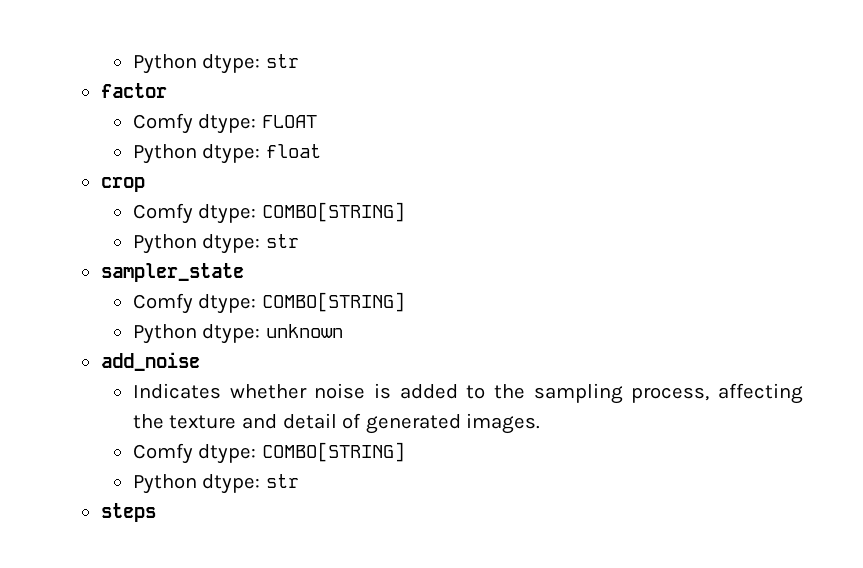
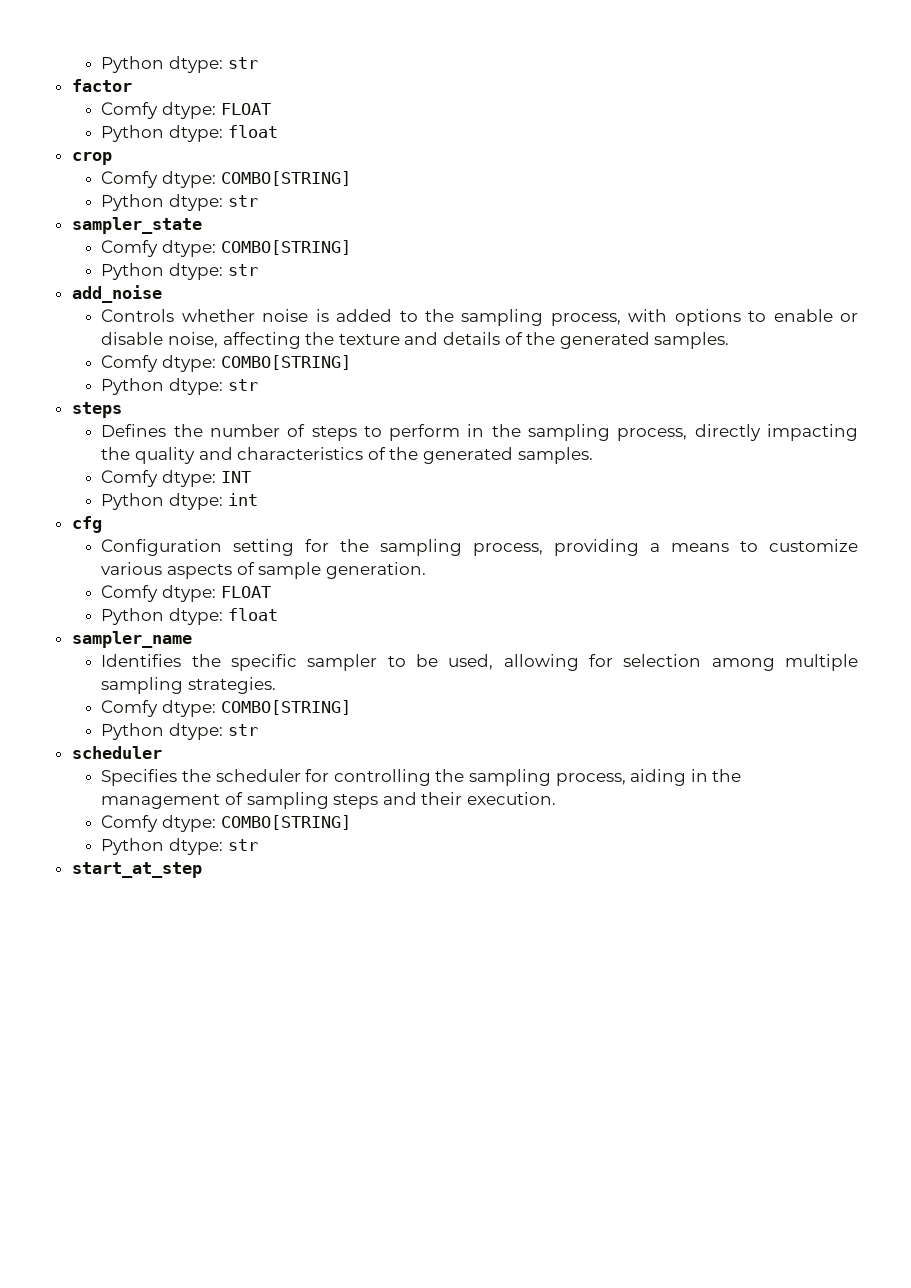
[265,324,343,338] unknown -> [227,264,258,276] str
[132,383,221,399] Indicates -> [101,309,175,322] Controls
[718,383,803,404] [132,413,541,434] affecting the texture and detail of generated images. -> [628,309,858,326] [101,332,730,349] with options to enable or disable noise, affecting the texture and details of the generated samples.
(156, 512) none -> [101,424,858,441] [101,447,593,464] [101,470,251,487] [101,493,258,510] [71,516,102,533] [101,539,858,556] [101,562,426,579] [101,585,271,602] [101,608,278,625] [71,631,192,648] [101,654,858,671] [101,677,276,694] [101,700,351,717] [101,723,258,740] [71,746,162,759] [101,769,742,786] [101,792,556,809] [101,815,351,832] [101,838,258,855] [71,862,202,878] // Defines the number of steps to perform in the sampling process, directly impacting the quality and characteristics of the generated samples. // Comfy dtype: INT // Python dtype: int // cfg // Configuration setting for the sampling process, providing a means to customize various aspects of sample generation. // Comfy dtype: FLOAT // Python dtype: float // sampler_name // Identifies the specific sampler to be used, allowing for selection among multiple sampling strategies. // Comfy dtype: COMBO[STRING] // Python dtype: str // scheduler // Specifies the scheduler for controlling the sampling process, aiding in the management of sampling steps and their execution. // Comfy dtype: COMBO[STRING] // Python dtype: str // start_at_step

